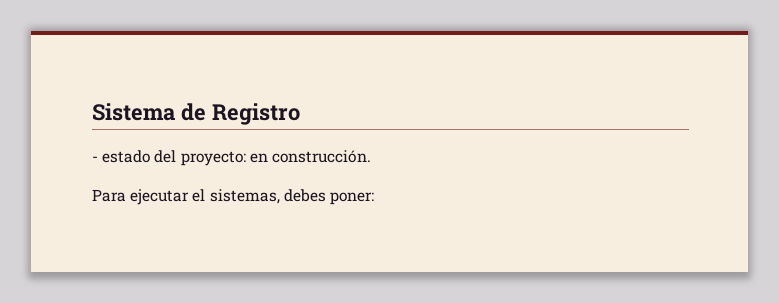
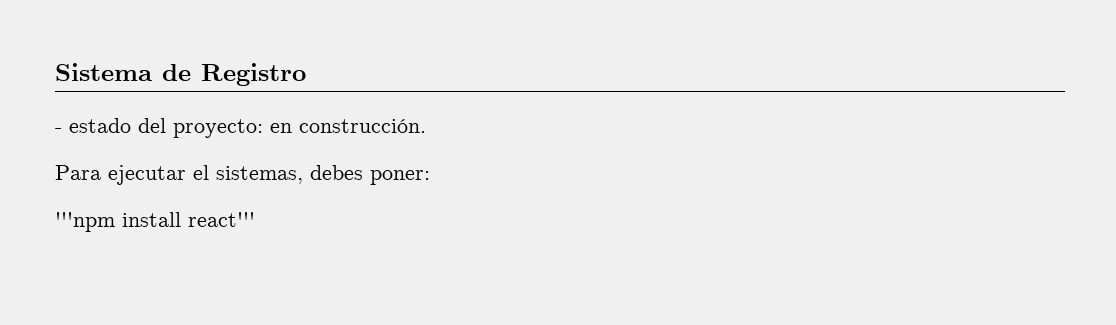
(374, 198) none -> [55,212,255,232] // '''npm install react'''

